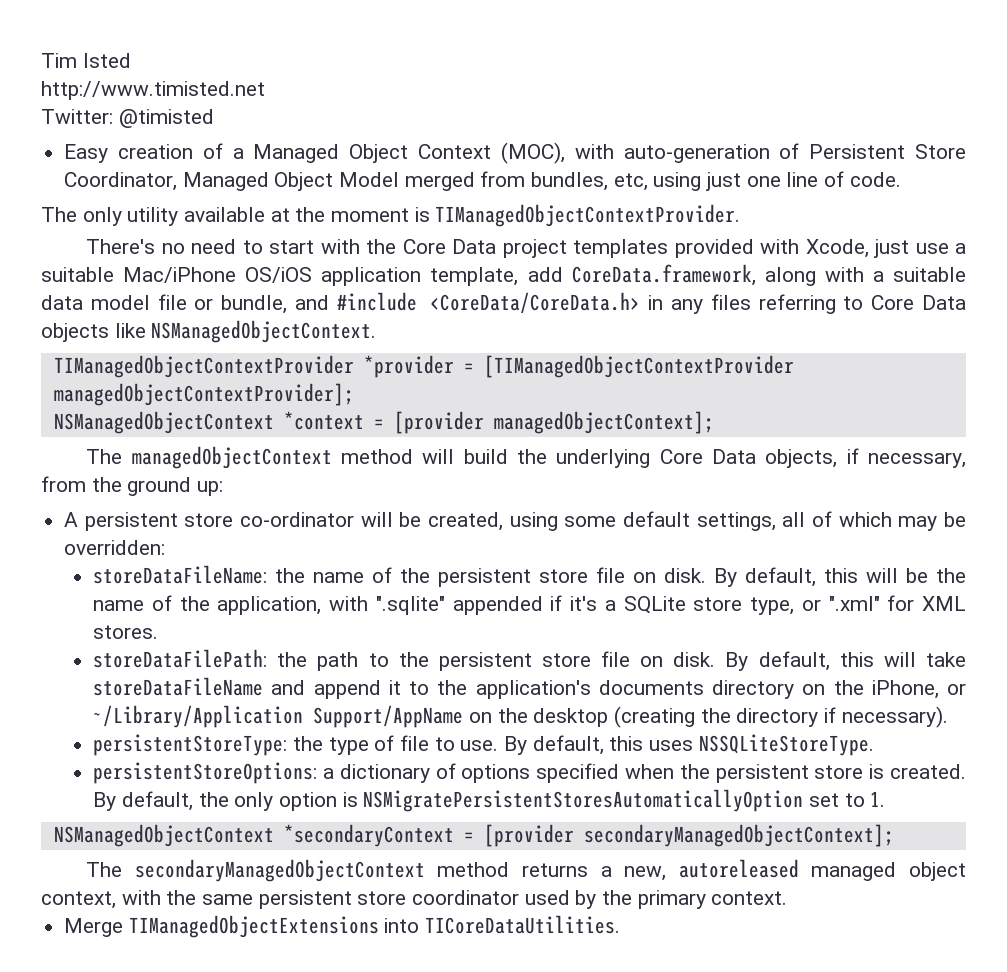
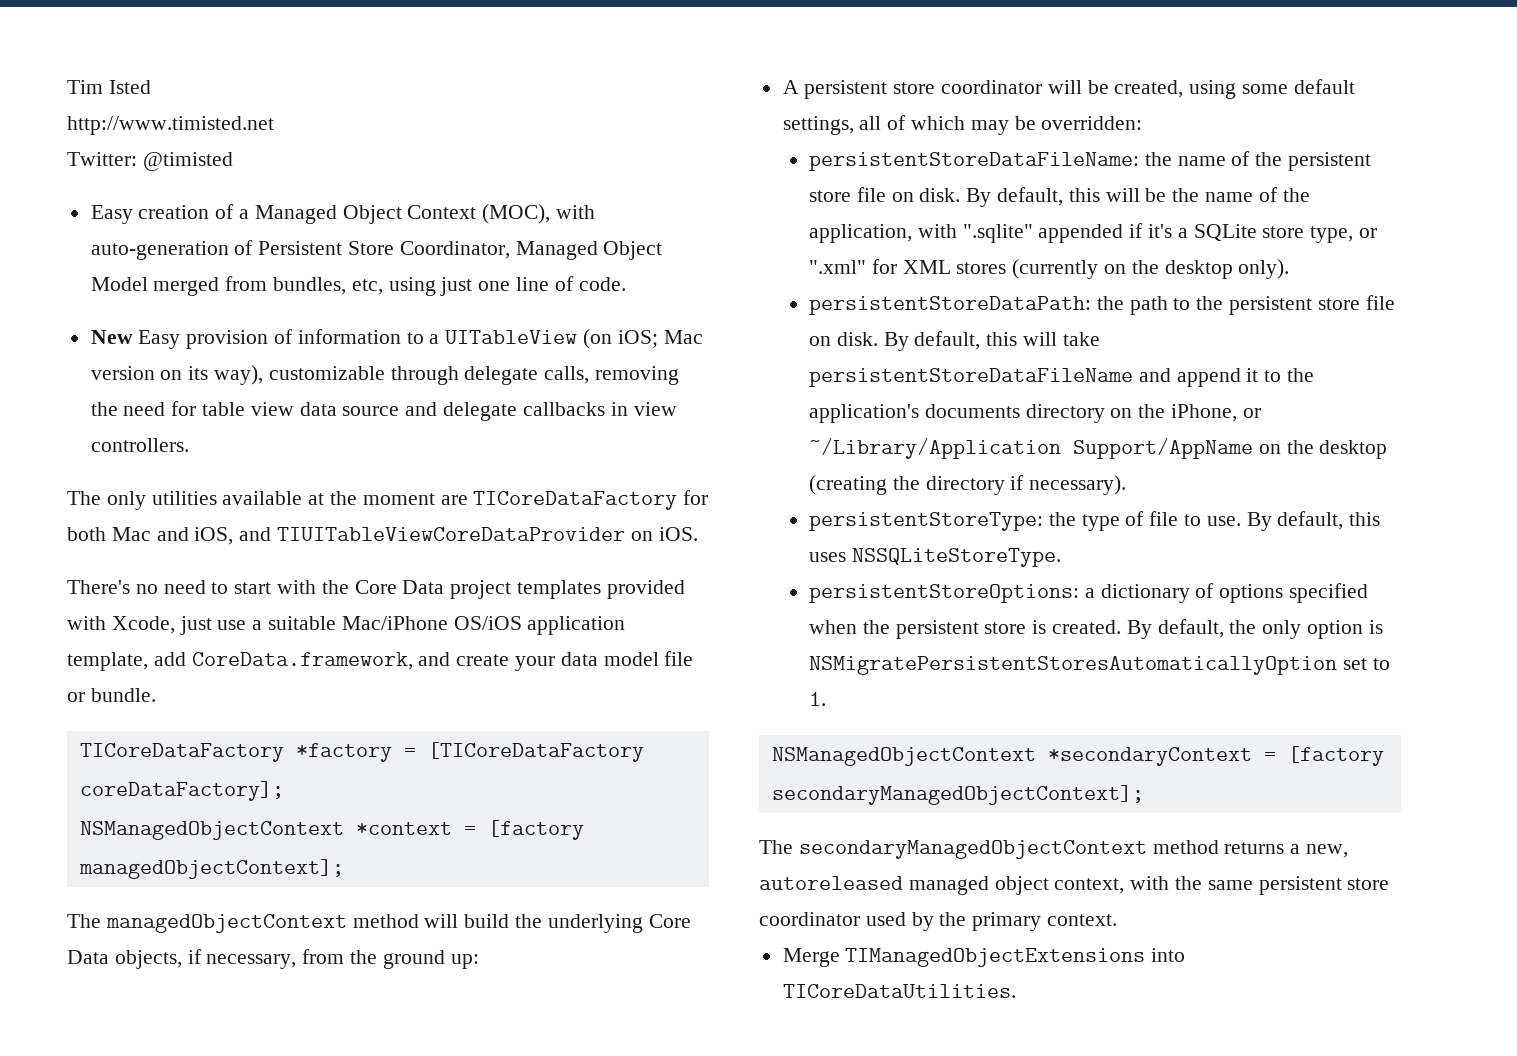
(901, 179) none -> [90,329,703,349] [90,365,680,385] [90,401,677,421] [90,438,189,452] // New Easy provision of information to a UITableView (on iOS; Mac version on its way), customizable through delegate calls, removing the need for table view data source and delegate callbacks in view controllers.
[127,207,179,226] utility -> [151,491,217,505] utilities
[414,204,741,227] is TIManagedObjectContextProvider. -> [440,490,709,510] [67,527,698,545] are TICoreDataFactory for both Mac and iOS, and TIUITableViewCoreDataProvider on iOS.
[764,267,967,286] [41,292,966,314] [41,320,377,343] [53,355,794,378] [53,383,354,406] along with a suitable data model file or bundle, and #include <CoreData/CoreData.h> in any files referring to Core Data objects like NSManagedObjectContext. // TIManagedObjectContextProvider *provider = [TIManagedObjectContextProvider managedObjectContextProvider]; -> [418,651,694,671] [67,688,156,702] [79,742,644,762] [79,781,284,801] and create your data model file or bundle. // TICoreDataFactory *factory = [TICoreDataFactory coreDataFactory];
[393,411,484,434] [provider -> [487,820,584,840] [factory
[240,512,355,527] co-ordinator -> [941,80,1043,94] coordinator
[93,565,268,584] storeDataFileName: -> [808,152,1139,171] persistentStoreDataFileName:
[93,625,159,639] [93,649,268,668] stores. // storeDataFilePath: -> [956,259,1290,279] [808,296,1091,315] stores (currently on the desktop only). // persistentStoreDataPath:
[93,677,264,696] storeDataFileName -> [808,368,1133,387] persistentStoreDataFileName
[483,824,574,847] [provider -> [1287,746,1384,766] [factory

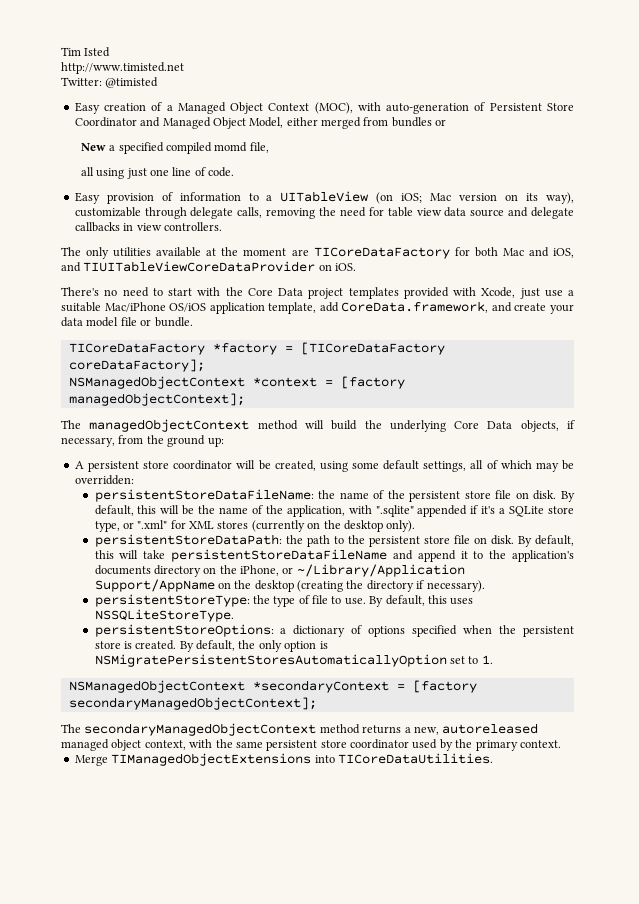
[399,241,663,260] [90,276,383,296] Coordinator, Managed Object Model merged from bundles, etc, -> [74,117,447,129] [80,142,269,154] [80,167,94,176] Coordinator and Managed Object Model, either merged from bundles or // New a specified compiled momd file, // all
[90,330,133,344] New -> (235, 172) none

